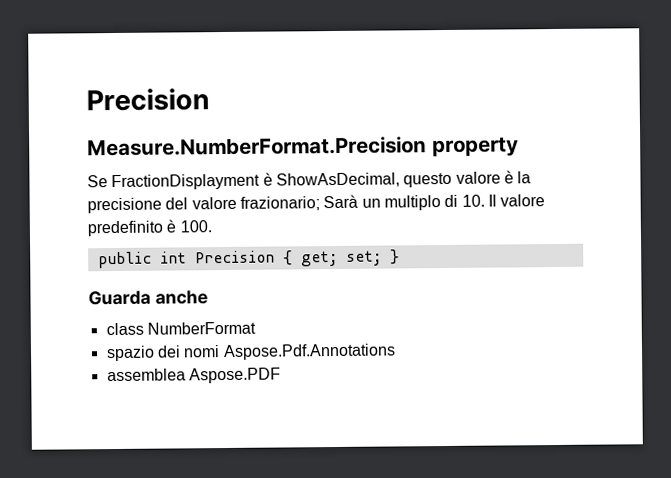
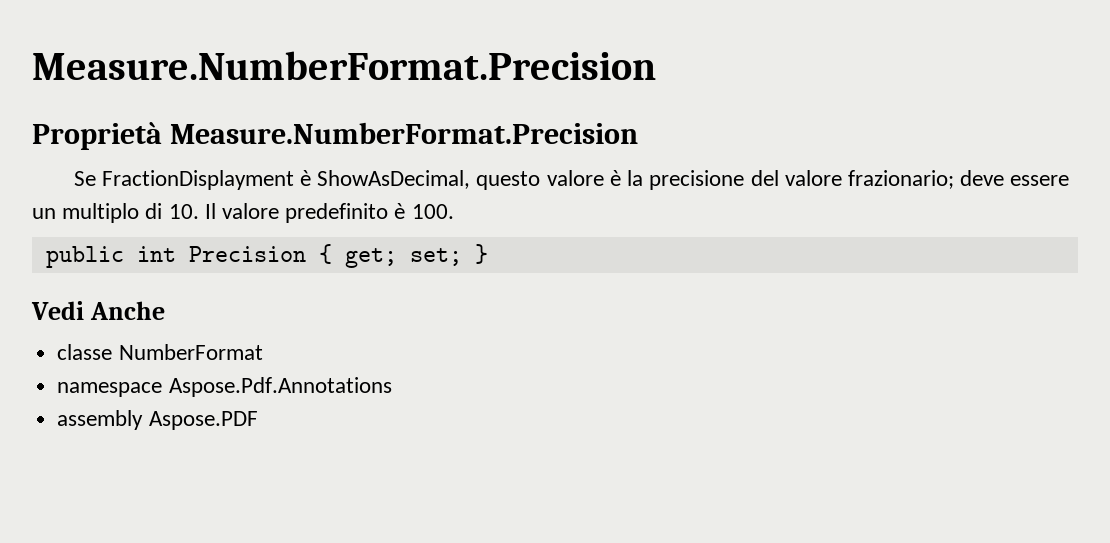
[86,88,210,112] [87,136,519,158] Precision // Measure.NumberFormat.Precision property -> [32,51,656,80] [32,122,638,150] Measure.NumberFormat.Precision // Proprietà Measure.NumberFormat.Precision
[323,194,359,209] Sarà -> [960,170,1070,186] deve essere
[88,290,208,306] [105,321,256,336] [105,345,221,362] Guarda anche // class NumberFormat // spazio dei nomi -> [31,301,165,320] [57,344,263,360] [57,382,163,397] Vedi Anche // classe NumberFormat // namespace
[106,368,186,382] assemblea -> [57,410,144,430] assembly

